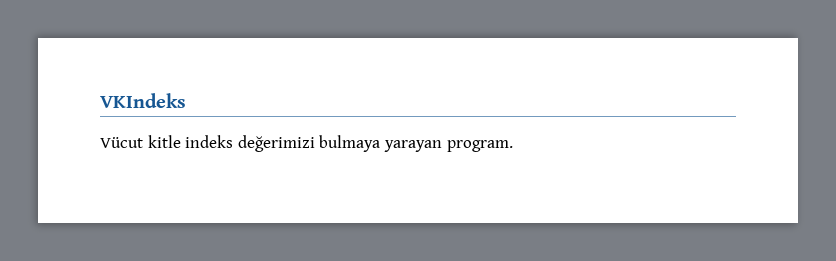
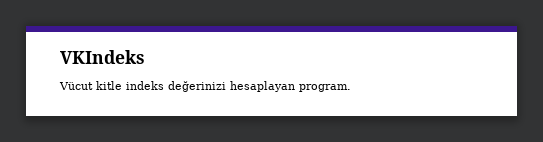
[237,135,442,152] değerimizi bulmaya yarayan -> [168,81,295,92] değerinizi hesaplayan

